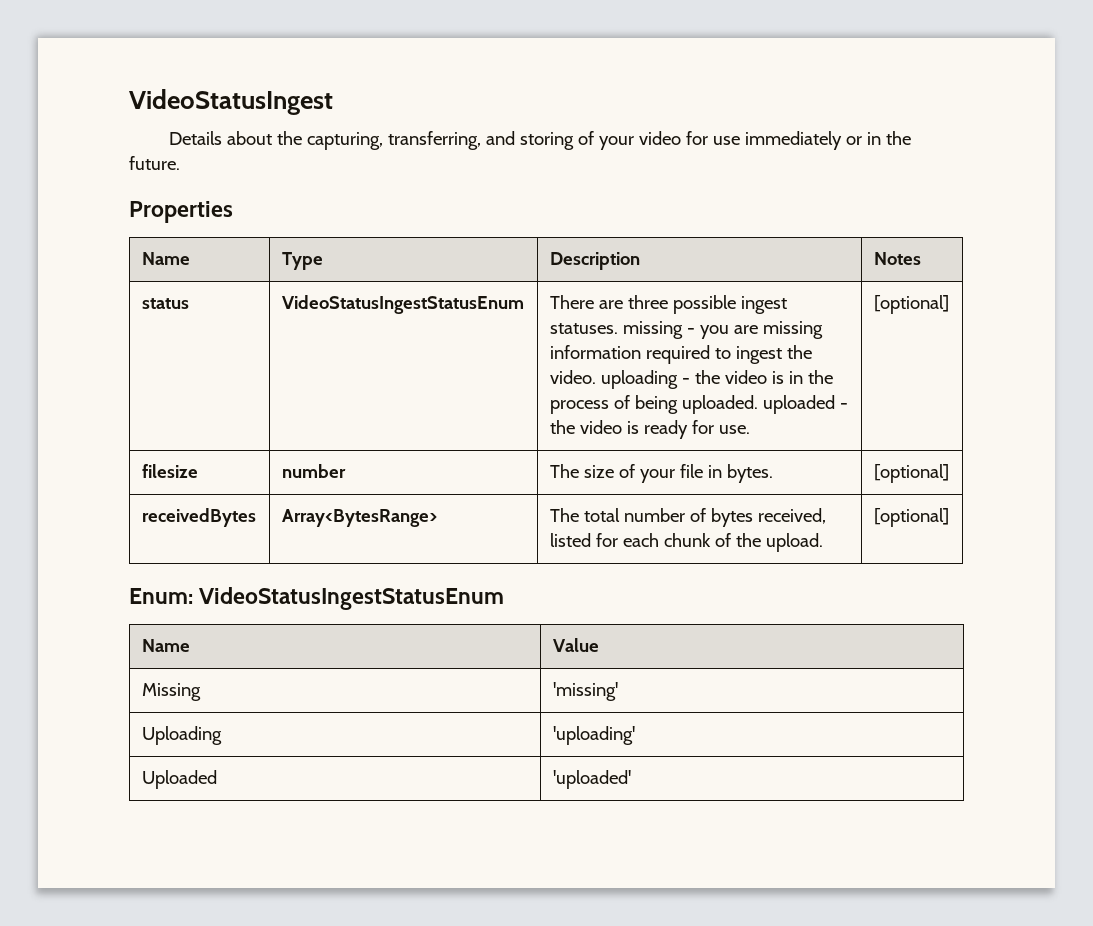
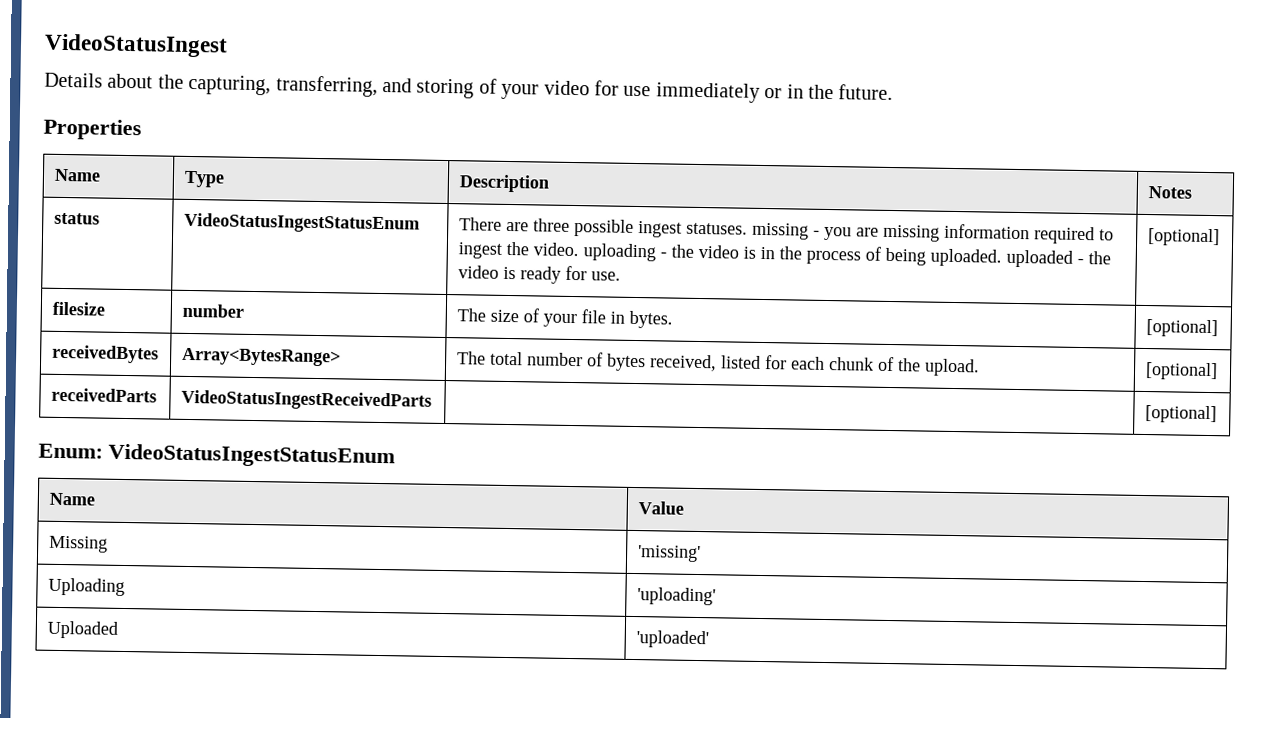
(949, 517) none -> [50,387,157,403] [180,389,432,411] [1144,404,1217,424] // receivedParts | VideoStatusIngestReceivedParts | | [optional]

